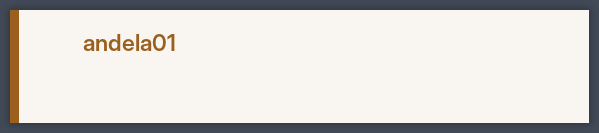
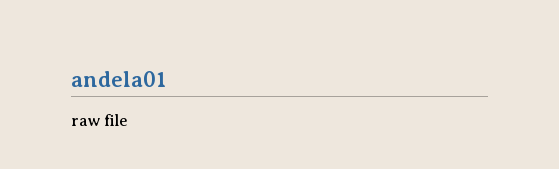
(176, 42) none -> [71,114,129,126] // raw file

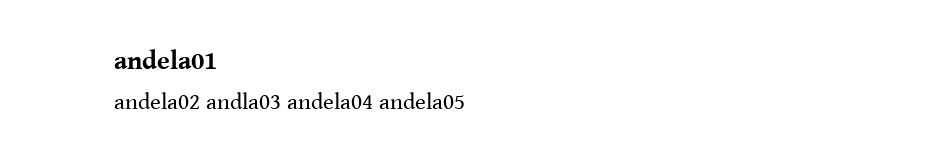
[71,114,129,126] raw file -> [114,92,466,109] andela02 andla03 andela04 andela05

